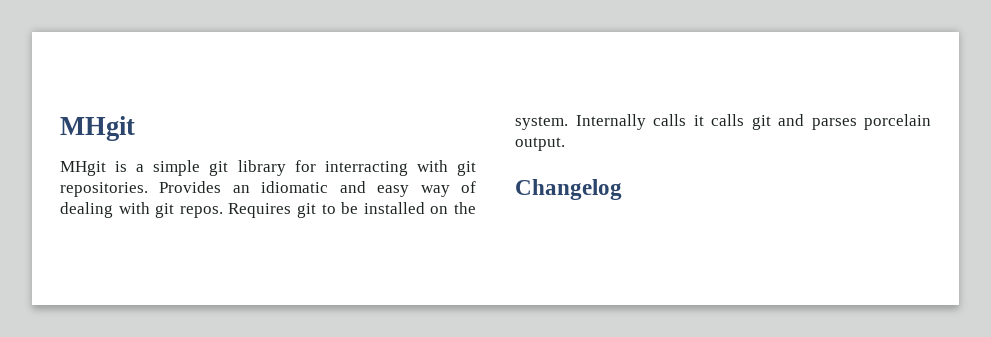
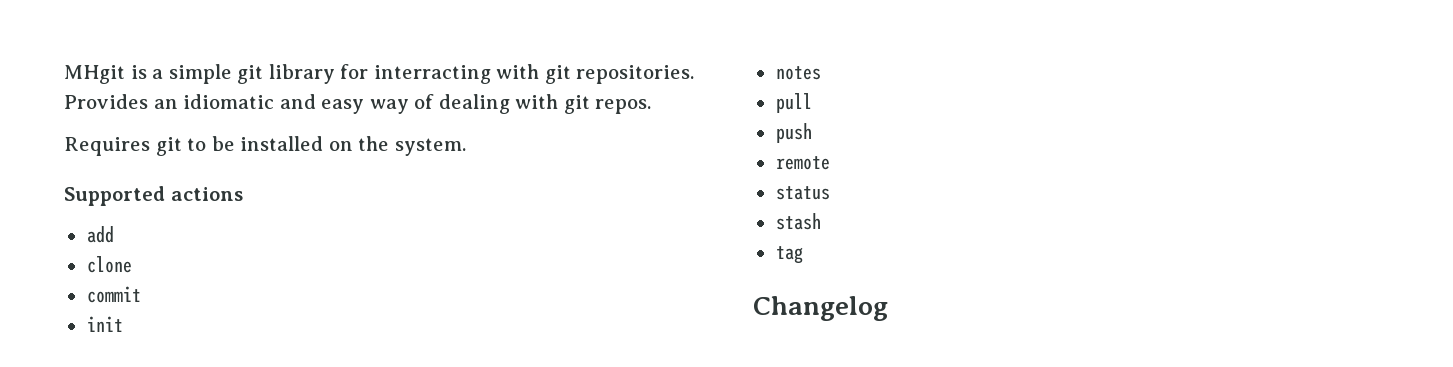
[60,116,135,141] [60,161,106,176] MHgit // MHgit -> [64,65,125,84] MHgit
(223, 212) none -> (652, 106) //
[575,114,931,130] [515,137,565,151] Internally calls it calls git and parses porcelain output. -> [64,186,243,206] [86,226,114,243] [86,256,132,273] [86,286,141,303] [86,316,123,332] [775,66,821,80] [775,93,812,113] [775,123,812,143] [775,156,830,170] [775,186,830,200] [775,213,821,230] [775,246,803,264] // Supported actions // add // clone // commit // init // notes // pull // push // remote // status // stash // tag

